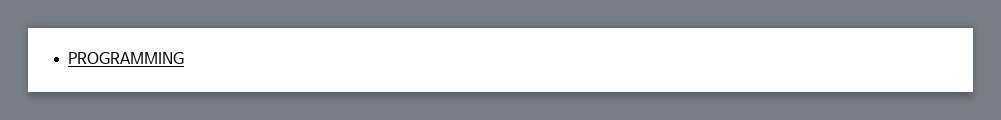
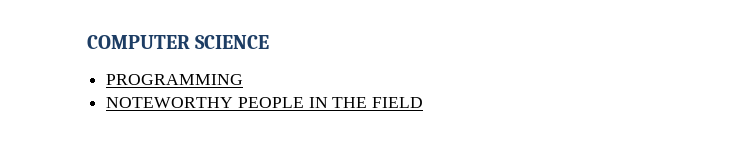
(68, 58) none -> [87,35,270,49] COMPUTER SCIENCE //
(185, 58) none -> [106,97,424,108] // NOTEWORTHY PEOPLE IN THE FIELD

